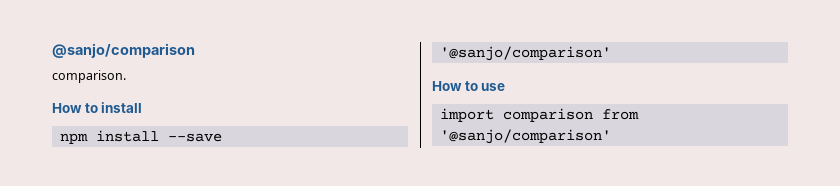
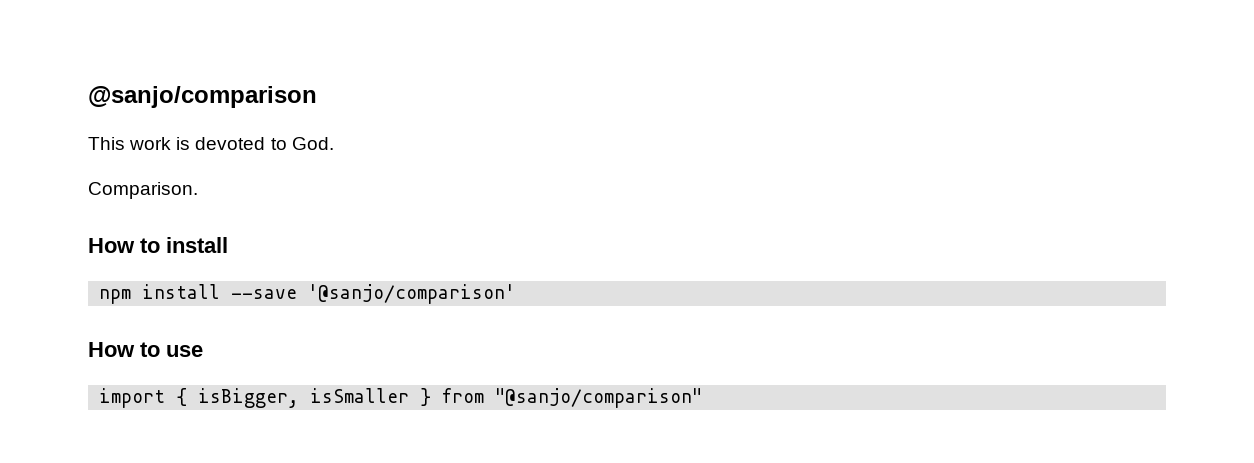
[52,70,126,83] comparison. -> [88,137,334,150] [88,182,198,199] This work is devoted to God. // Comparison.
[502,108,639,122] [439,129,611,144] comparison from '@sanjo/comparison' -> [176,388,703,408] { isBigger, isSmaller } from "@sanjo/comparison"

